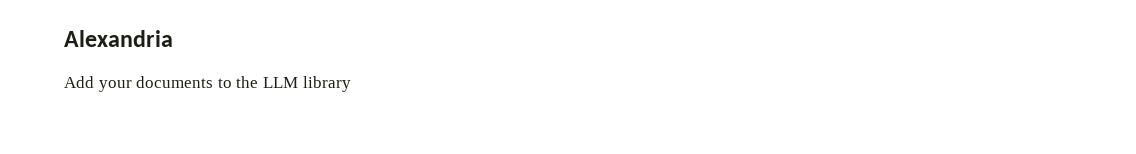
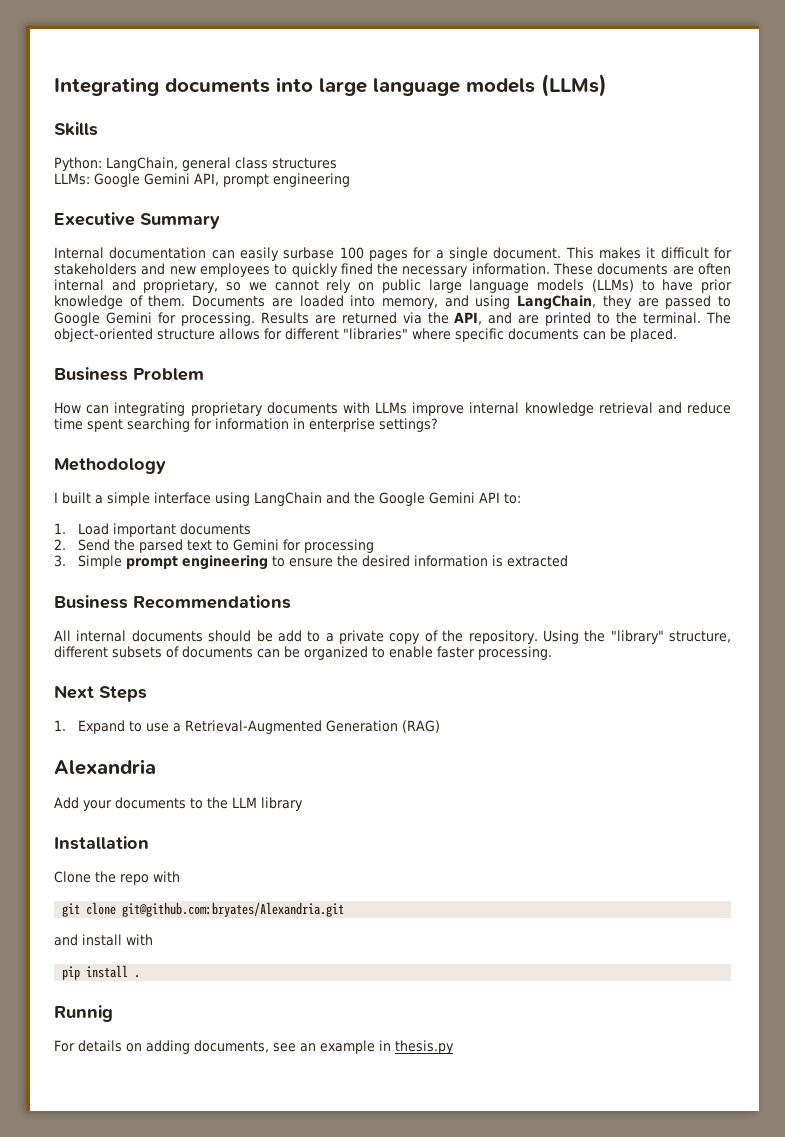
(64, 38) none -> [54,74,607,97] [54,122,98,136] [54,157,337,171] [54,173,350,187] [54,212,220,229] [54,247,733,261] [54,263,731,277] [54,279,733,293] [54,295,731,310] [54,312,731,326] [54,328,677,342] [54,367,204,381] [54,402,731,416] [54,418,438,432] [54,458,166,474] [54,492,521,506] [54,523,252,537] [54,539,375,553] [54,555,569,570] [54,595,291,609] [54,630,731,644] [54,646,552,660] [54,685,147,702] [54,720,441,734] Integrating documents into large language models (LLMs) // Skills // Python: LangChain, general class structures // LLMs: Google Gemini API, prompt engineering // Executive Summary // Internal documentation can easily surbase 100 pages for a single document. This makes it difficult for stakeholders and new employees to quickly fined the necessary information. These documents are often internal and proprietary, so we cannot rely on public large language models (LLMs) to have prior knowledge of them. Documents are loaded into memory, and using LangChain, they are passed to Google Gemini for processing. Results are returned via the API, and are printed to the terminal. The object-oriented structure allows for different "libraries" where specific documents can be placed. // Business Problem // How can integrating proprietary documents with LLMs improve internal knowledge retrieval and reduce time spent searching for information in enterprise settings? // Methodology // I built a simple interface using LangChain and the Google Gemini API to: // 1. Load important documents // 2. Send the parsed text to Gemini for processing // 3. Simple prompt engineering to ensure the desired information is extracted // Business Recommendations // All internal documents should be add to a private copy of the repository. Using the "library" structure, different subsets of documents can be organized to enable faster processing. // Next Steps // 1. Expand to use a Retrieval-Augmented Generation (RAG) //
(351, 84) none -> [54,836,149,850] [54,871,180,885] [62,902,345,917] [54,934,153,946] [62,965,141,980] [54,1005,113,1022] [54,1040,454,1054] // Installation // Clone the repo with // git clone git@github.com:bryates/Alexandria.git // and install with // pip install . // Runnig // For details on adding documents, see an example in thesis.py

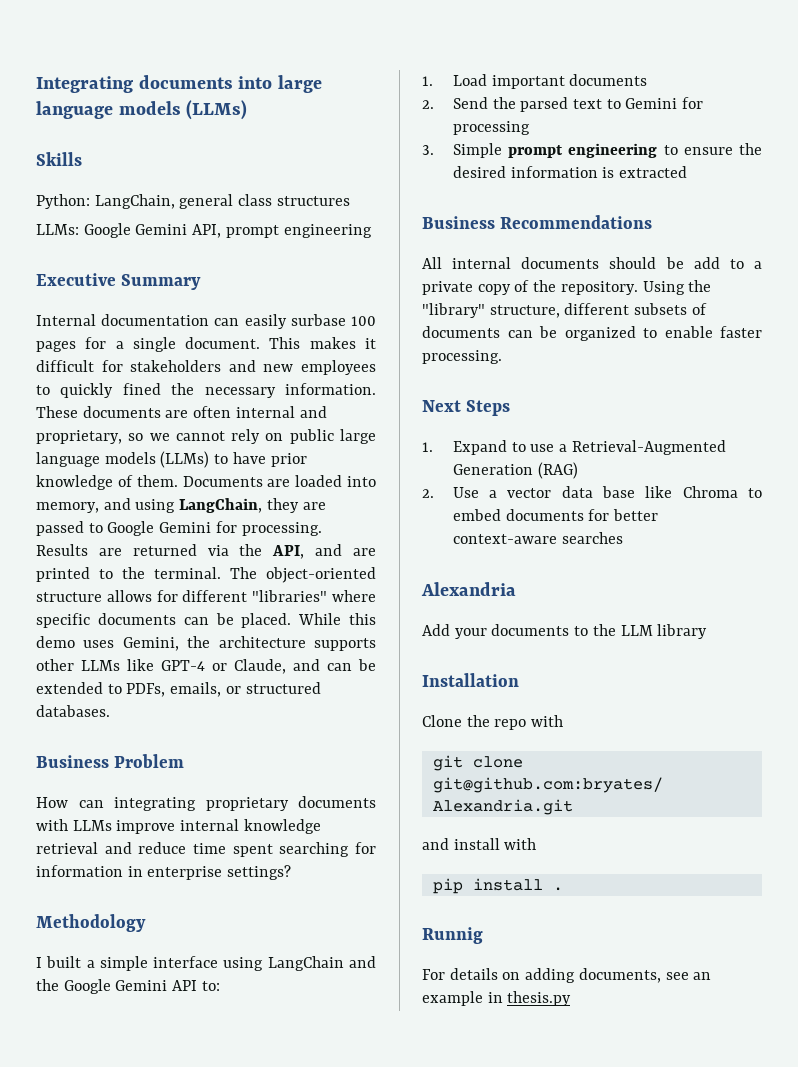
(677, 335) none -> [298,613,376,625] [36,636,376,651] [36,659,376,674] [36,682,321,697] [36,705,110,717] While this demo uses Gemini, the architecture supports other LLMs like GPT-4 or Claude, and can be extended to PDFs, emails, or structured databases.
(441, 726) none -> [422,486,762,498] [452,509,658,521] [452,532,623,544] // 2. Use a vector data base like Chroma to embed documents for better context-aware searches

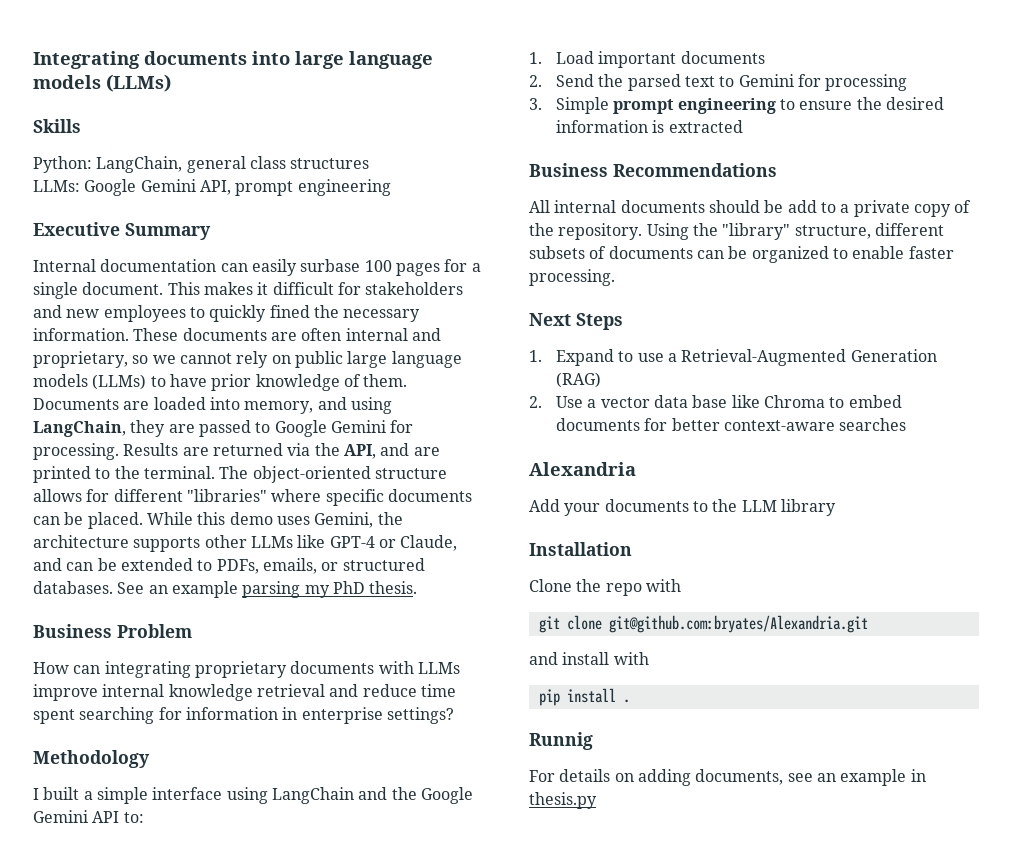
(110, 711) none -> [117,581,418,598] See an example parsing my PhD thesis.

